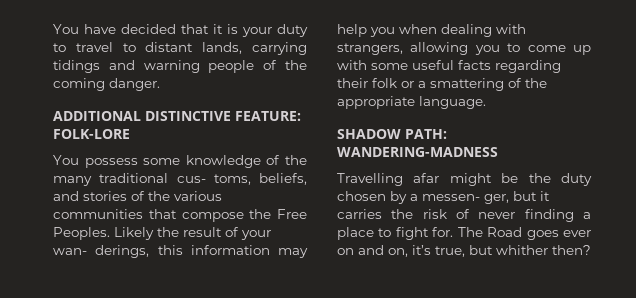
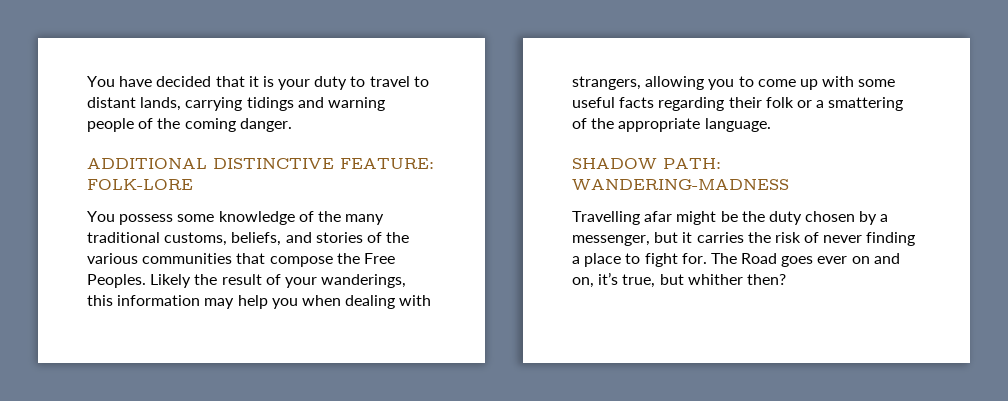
[176,174,251,185] cus- toms, -> [164,232,228,246] customs,
[53,245,150,258] wan- derings, -> [321,274,407,288] wanderings,
[422,194,509,204] messen- ger, -> [572,235,650,246] messenger,

